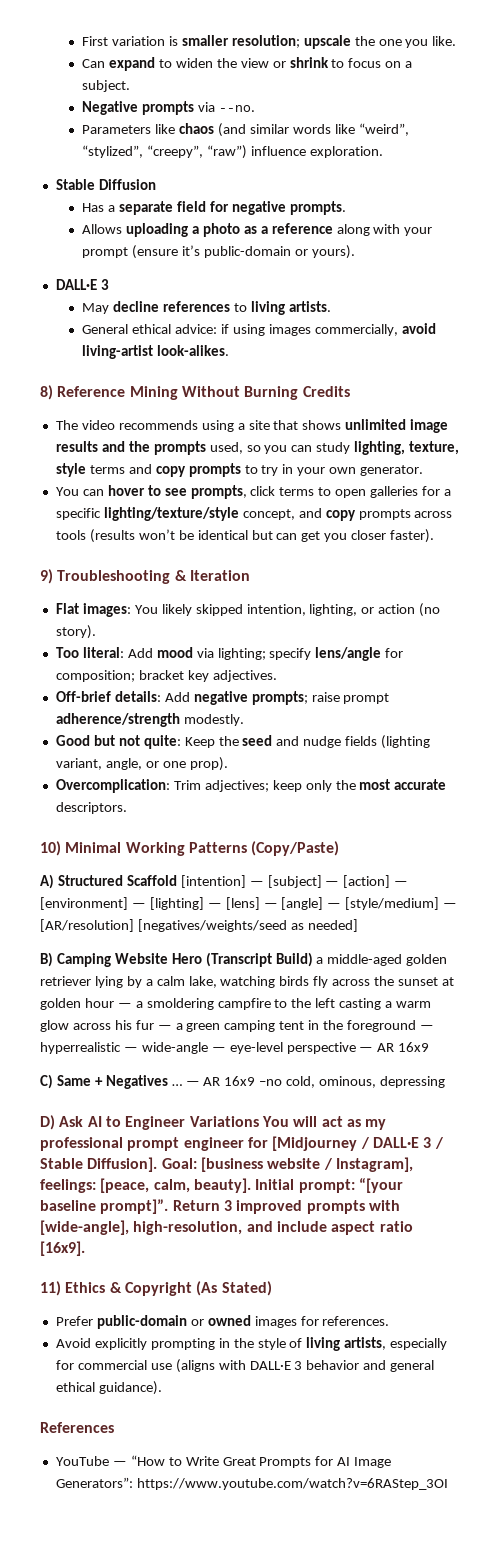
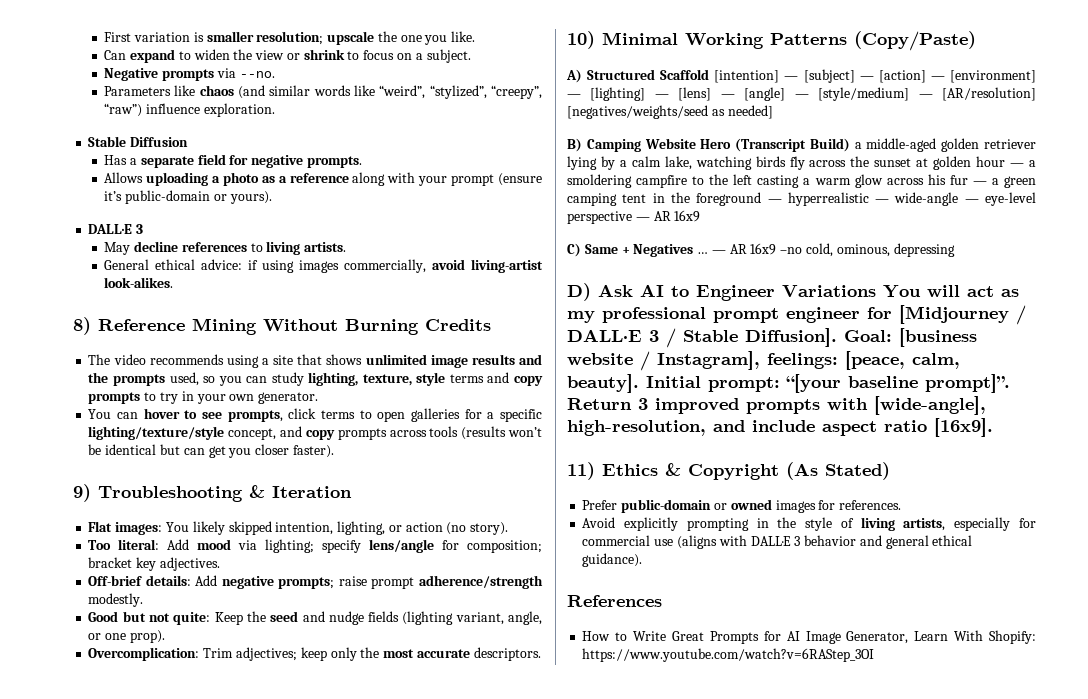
[55,1455,165,1466] YouTube — “How -> [582,631,611,641] How
[55,1477,133,1488] Generators”: -> [846,630,1036,644] Generator, Learn With Shopify:

